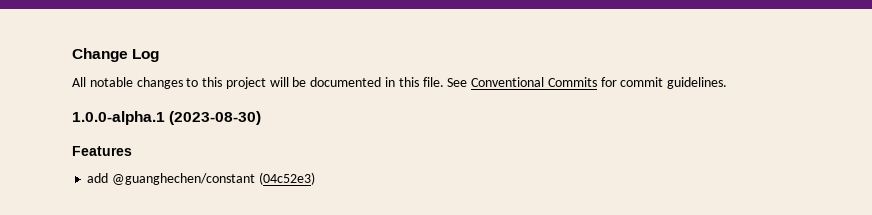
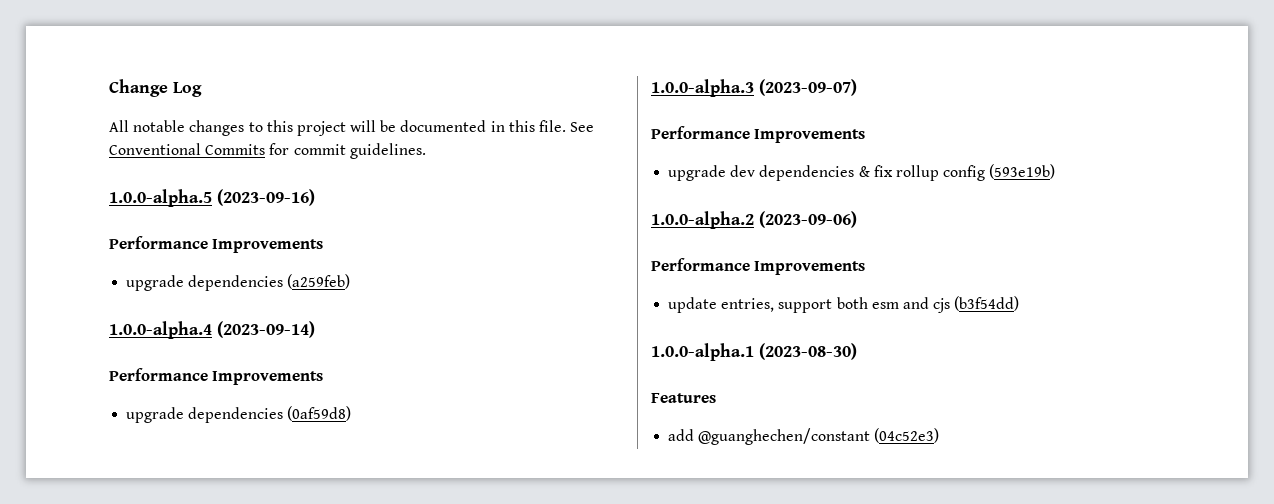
(728, 83) none -> [109,189,315,207] [109,236,324,253] [126,274,351,291] [109,321,315,339] [109,368,324,385] [126,406,352,423] [651,79,857,97] [651,126,866,143] [668,164,1056,181] [651,211,857,229] [651,258,866,275] [668,296,1020,313] // 1.0.0-alpha.5 (2023-09-16) // Performance Improvements // upgrade dependencies (a259feb) // 1.0.0-alpha.4 (2023-09-14) // Performance Improvements // upgrade dependencies (0af59d8) // 1.0.0-alpha.3 (2023-09-07) // Performance Improvements // upgrade dev dependencies & fix rollup config (593e19b) // 1.0.0-alpha.2 (2023-09-06) // Performance Improvements // update entries, support both esm and cjs (b3f54dd)

